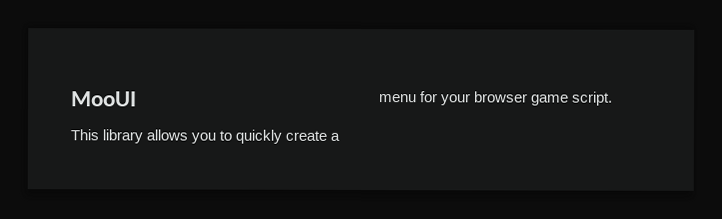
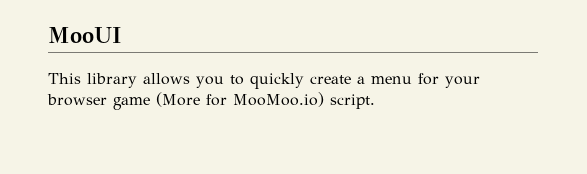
(570, 100) none -> [156,92,324,107] (More for MooMoo.io)

